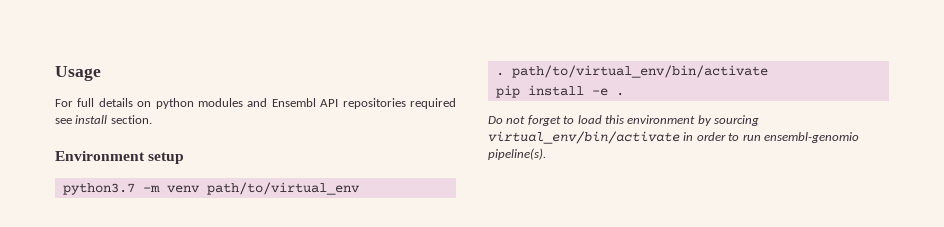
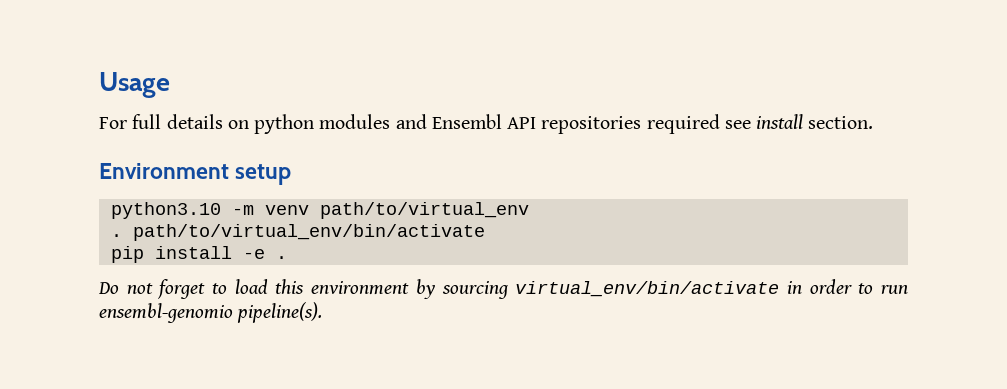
[62,183,135,195] python3.7 -> [110,202,221,219] python3.10

